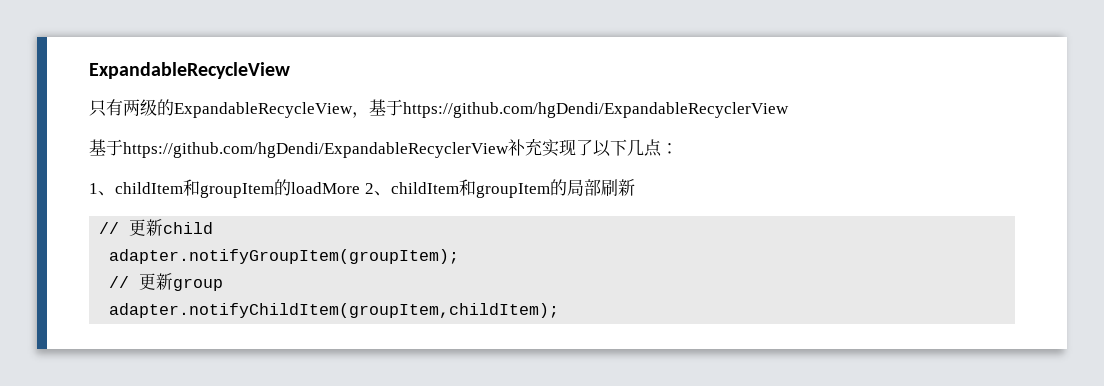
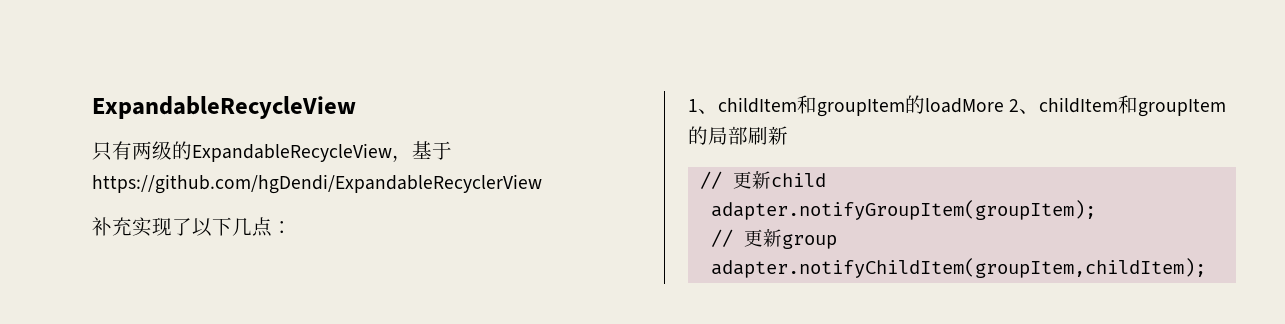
[89,139,509,158] 基于https://github.com/hgDendi/ExpandableRecyclerView -> (542, 184) none

